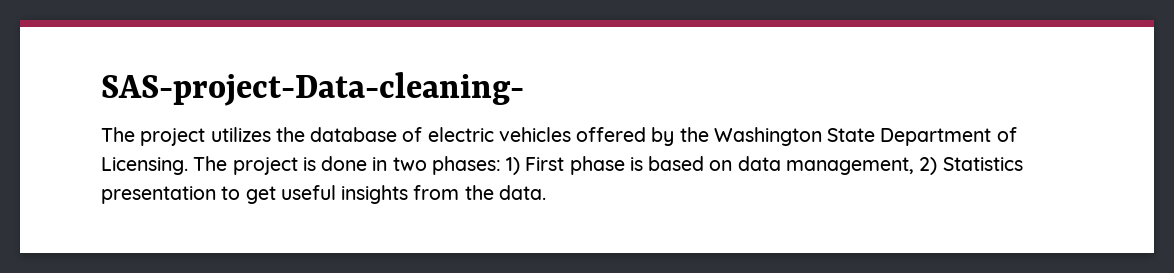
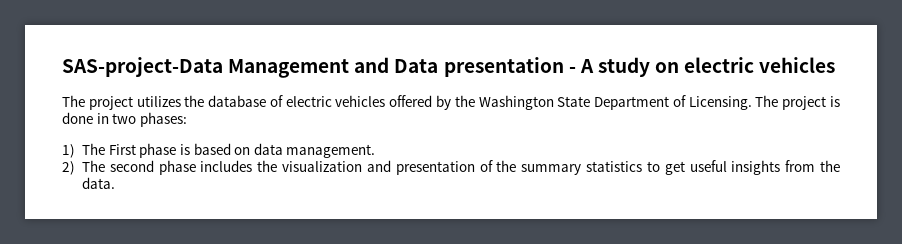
[101,72,524,106] SAS-project-Data-cleaning- -> [62,57,836,78] SAS-project-Data Management and Data presentation - A study on electric vehicles
[506,157,521,175] 1) -> [62,143,105,158] // 1) The
[785,157,1023,175] [101,186,216,204] management, 2) Statistics presentation -> [286,144,376,158] [62,160,643,175] management. // 2) The second phase includes the visualization and presentation of the summary statistics

